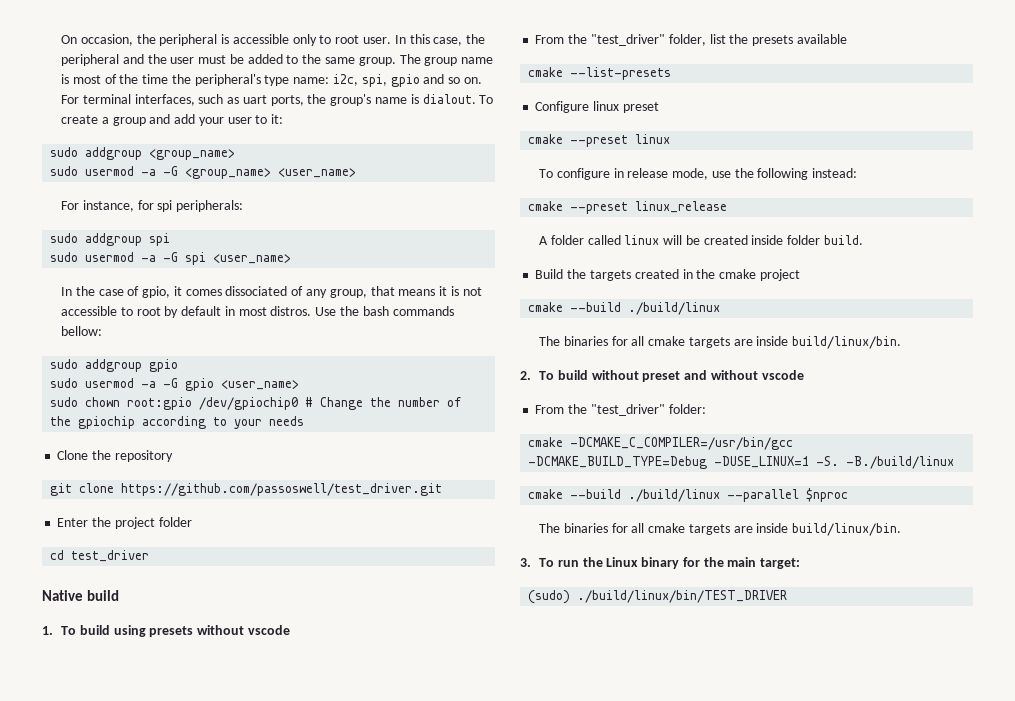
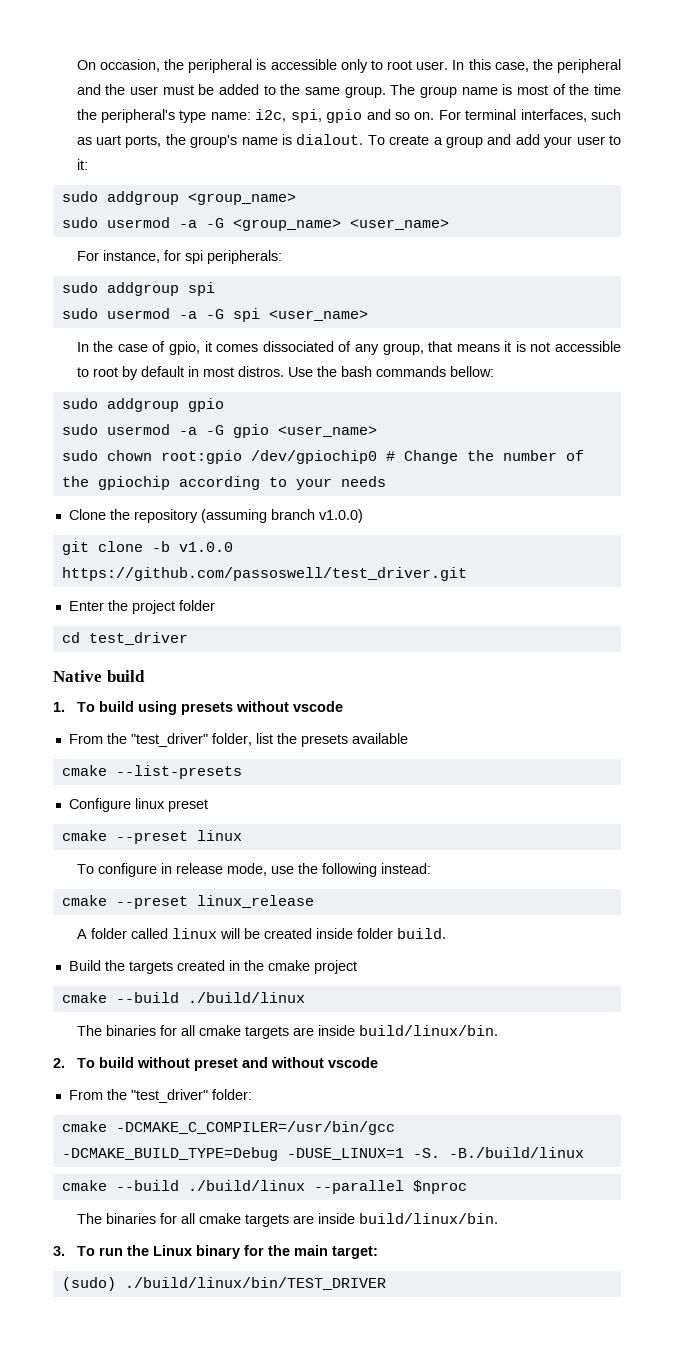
(173, 456) none -> [200,509,363,523] (assuming branch v1.0.0)
(115, 488) none -> [151,541,233,552] -b v1.0.0

